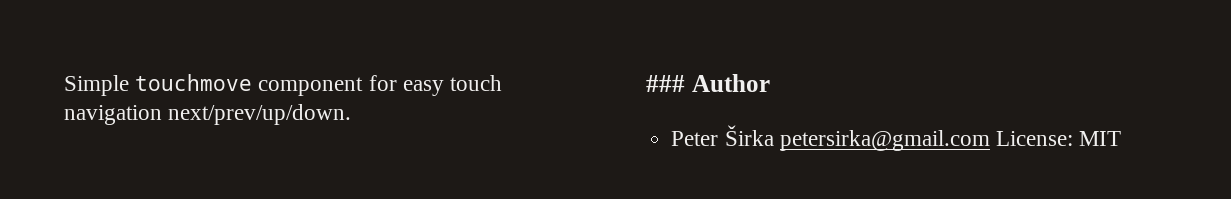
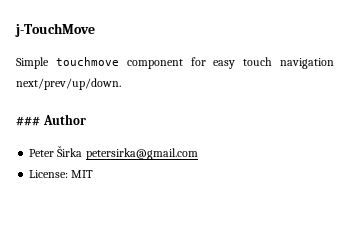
(64, 85) none -> [15,23,95,37] j-TouchMove //
(990, 140) none -> (198, 154) //

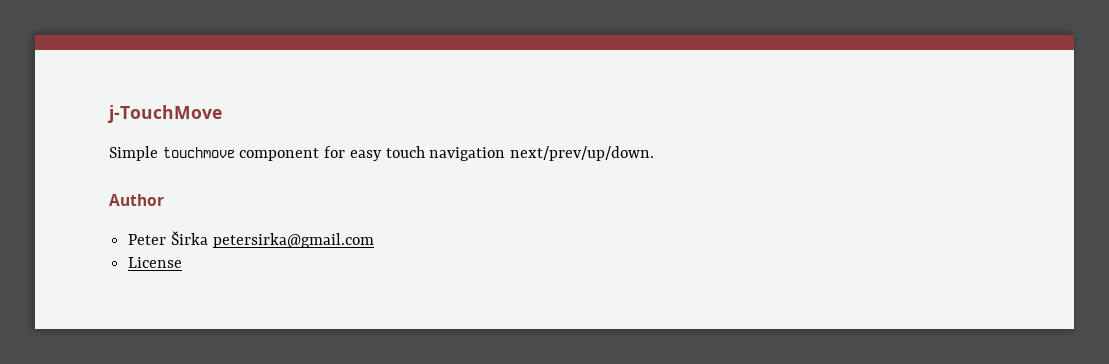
[16,116,40,126] ### -> (655, 153) none
[29,170,94,178] License: MIT -> [128,257,183,268] License

